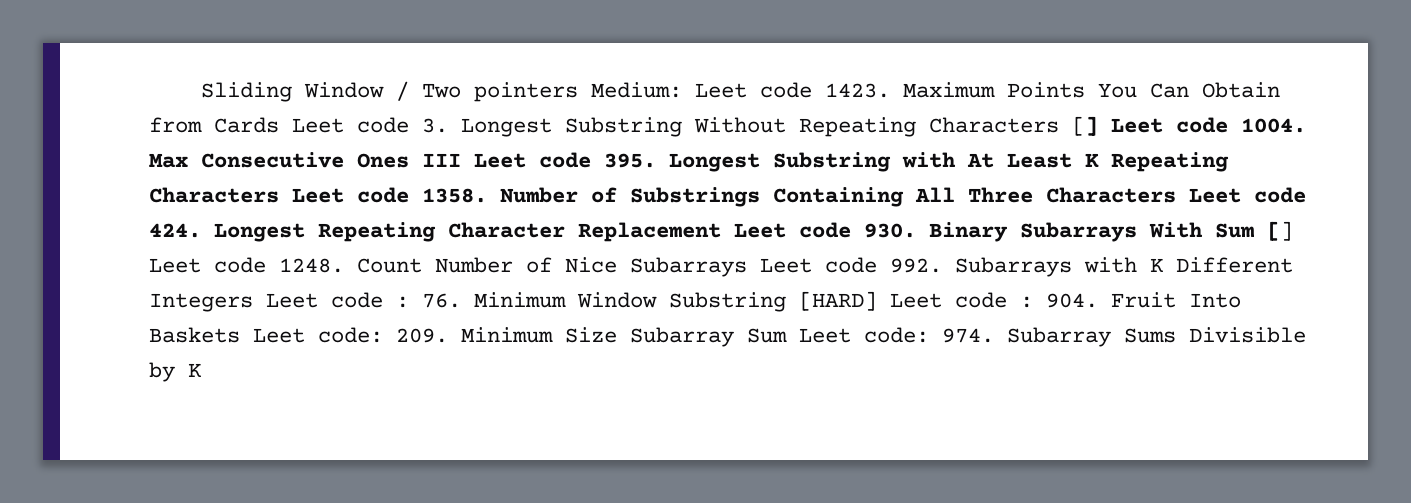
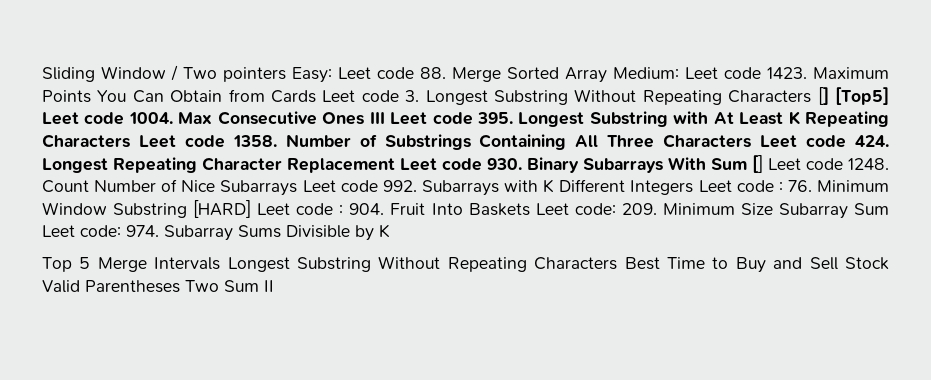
(579, 92) none -> [292,67,607,83] Easy: Leet code 88. Merge Sorted Array
(1098, 126) none -> [834,87,889,105] [Top5]
(202, 370) none -> [42,256,889,273] [42,280,274,293] // Top 5 Merge Intervals Longest Substring Without Repeating Characters Best Time to Buy and Sell Stock Valid Parentheses Two Sum II

